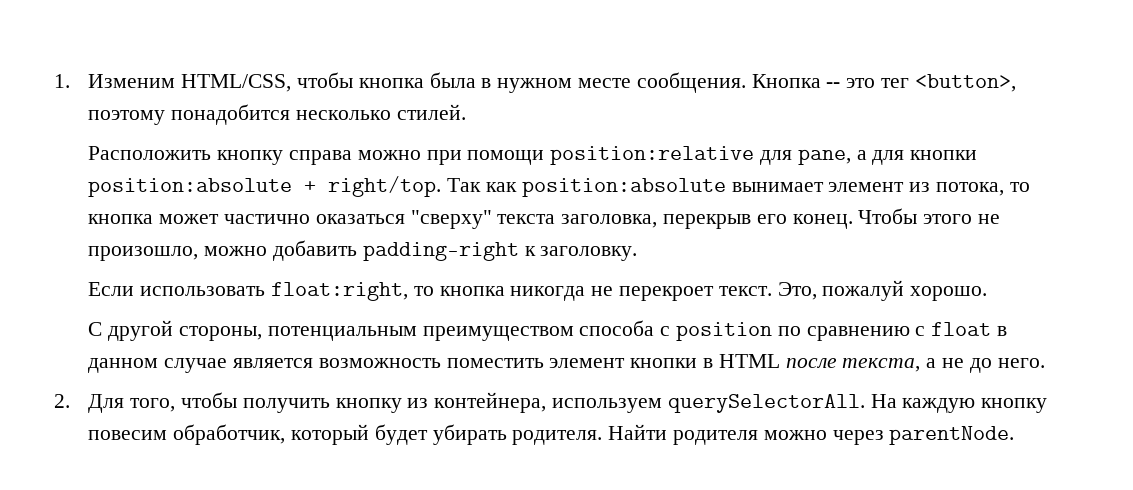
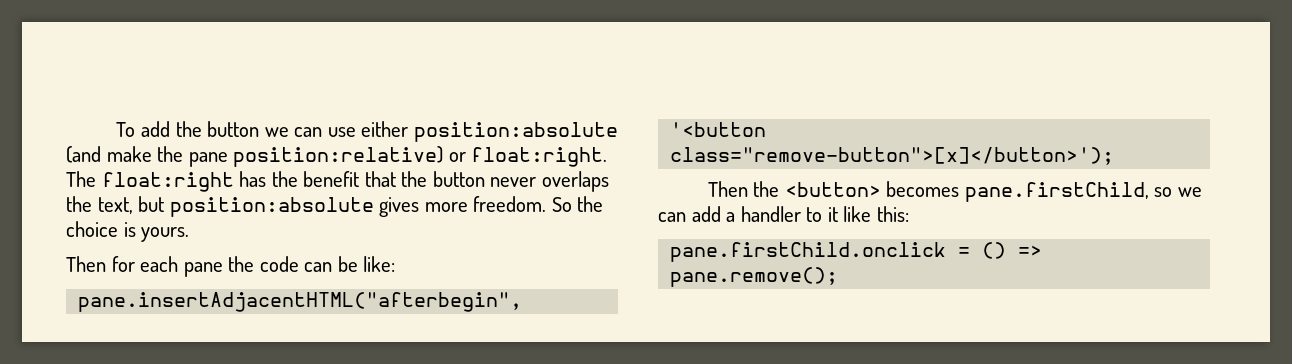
[54,72,1016,93] [88,104,466,125] [88,146,978,165] [88,176,1030,197] [88,208,1000,229] [88,240,638,261] [88,280,988,301] [88,320,1007,341] [88,354,1045,373] [54,392,1048,413] [88,424,1015,445] 1. Изменим HTML/CSS, чтобы кнопка была в нужном месте сообщения. Кнопка -- это тег <button>, поэтому понадобится несколько стилей. // Расположить кнопку справа можно при помощи position:relative для pane, а для кнопки position:absolute + right/top. Так как position:absolute вынимает элемент из потока, то кнопка может частично оказаться "сверху" текста заголовка, перекрыв его конец. Чтобы этого не произошло, можно добавить padding-right к заголовку. // Если использовать float:right, то кнопка никогда не перекроет текст. Это, пожалуй хорошо. // С другой стороны, потенциальным преимуществом способа с position по сравнению с float в данном случае является возможность поместить элемент кнопки в HTML после текста, а не до него. // 2. Для того, чтобы получить кнопку из контейнера, используем querySelectorAll. На каждую кнопку повесим обработчик, который будет убирать родителя. Найти родителя можно через parentNode. -> [115,121,618,142] [66,146,608,167] [66,171,609,192] [66,196,604,217] [66,221,190,242] [66,256,396,277] [78,292,523,312] [670,122,767,137] [670,147,1115,165] [707,181,1202,202] [658,206,909,222] [670,242,1043,262] [670,267,839,287] To add the button we can use either position:absolute (and make the pane position:relative) or float:right. The float:right has the benefit that the button never overlaps the text, but position:absolute gives more freedom. So the choice is yours. // Then for each pane the code can be like: // pane.insertAdjacentHTML("afterbegin", '<button class="remove-button">[x]</button>'); // Then the <button> becomes pane.firstChild, so we can add a handler to it like this: // pane.firstChild.onclick = () => pane.remove();

